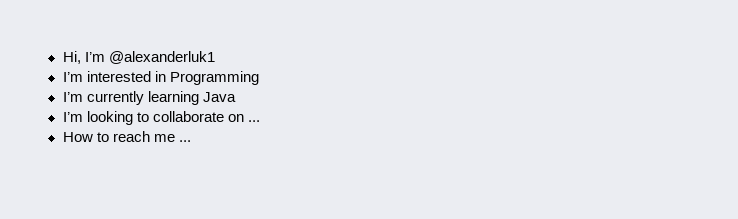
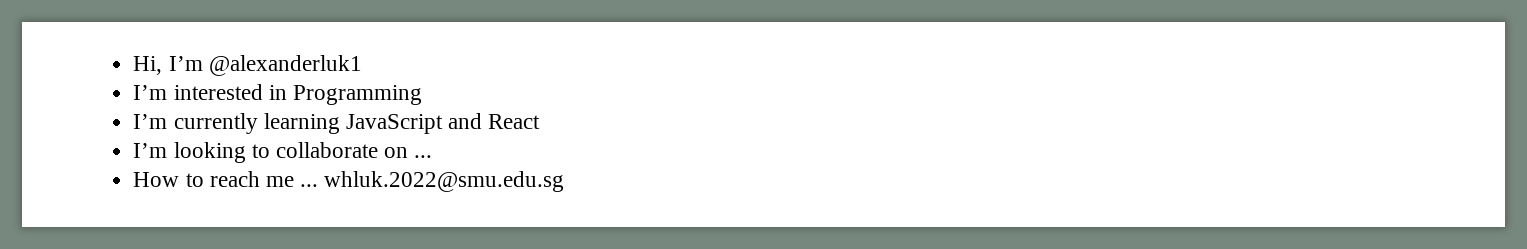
[202,92,236,102] Java -> [345,113,541,134] JavaScript and React
(191, 141) none -> [324,171,565,192] whluk.2022@smu.edu.sg

